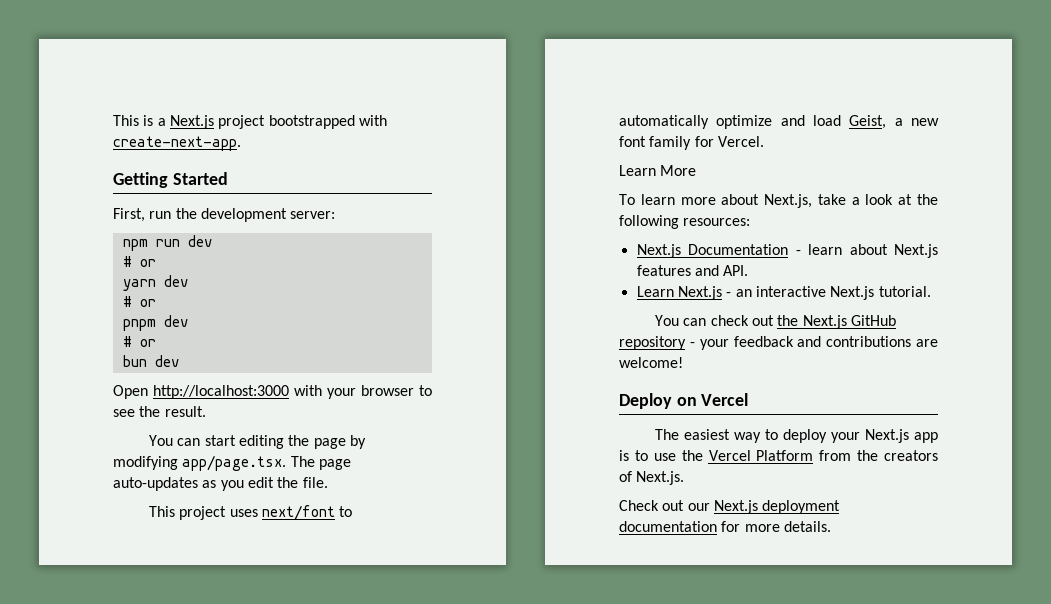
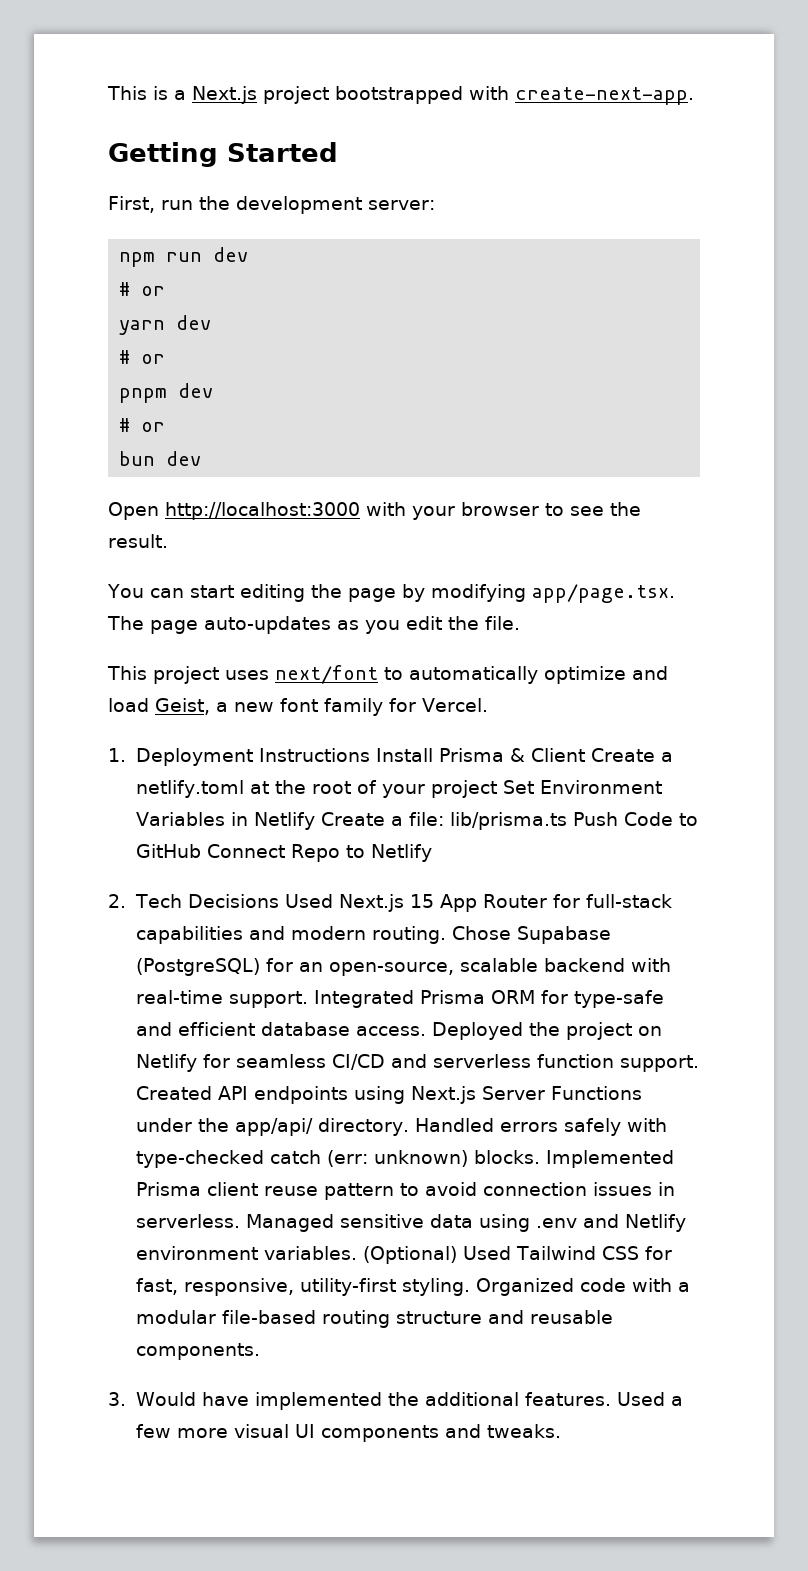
[619,165,697,176] [619,194,938,208] [619,215,751,229] [636,244,938,258] [636,265,749,276] [636,286,931,300] [654,315,896,329] [619,336,938,350] [619,357,683,368] [619,393,749,409] [654,429,938,443] [619,450,938,461] [619,471,685,485] [619,500,841,514] [619,521,831,532] Learn More // To learn more about Next.js, take a look at the following resources: // Next.js Documentation - learn about Next.js features and API. // Learn Next.js - an interactive Next.js tutorial. // You can check out the Next.js GitHub repository - your feedback and contributions are welcome! // Deploy on Vercel // The easiest way to deploy your Next.js app is to use the Vercel Platform from the creators of Next.js. // Check out our Next.js deployment documentation for more details. -> [108,748,673,766] [135,780,662,798] [135,812,698,830] [135,844,432,862] [108,894,672,912] [135,926,611,944] [135,958,671,976] [135,990,664,1008] [135,1022,662,1040] [135,1054,699,1072] [135,1086,642,1104] [135,1118,667,1136] [135,1150,674,1168] [135,1182,675,1200] [135,1214,686,1232] [135,1246,672,1264] [135,1278,690,1296] [135,1310,613,1328] [135,1343,260,1360] [108,1392,683,1410] [135,1424,561,1442] 1. Deployment Instructions Install Prisma & Client Create a netlify.toml at the root of your project Set Environment Variables in Netlify Create a file: lib/prisma.ts Push Code to GitHub Connect Repo to Netlify // 2. Tech Decisions Used Next.js 15 App Router for full-stack capabilities and modern routing. Chose Supabase (PostgreSQL) for an open-source, scalable backend with real-time support. Integrated Prisma ORM for type-safe and efficient database access. Deployed the project on Netlify for seamless CI/CD and serverless function support. Created API endpoints using Next.js Server Functions under the app/api/ directory. Handled errors safely with type-checked catch (err: unknown) blocks. Implemented Prisma client reuse pattern to avoid connection issues in serverless. Managed sensitive data using .env and Netlify environment variables. (Optional) Used Tailwind CSS for fast, responsive, utility-first styling. Organized code with a modular file-based routing structure and reusable components. // 3. Would have implemented the additional features. Used a few more visual UI components and tweaks.

